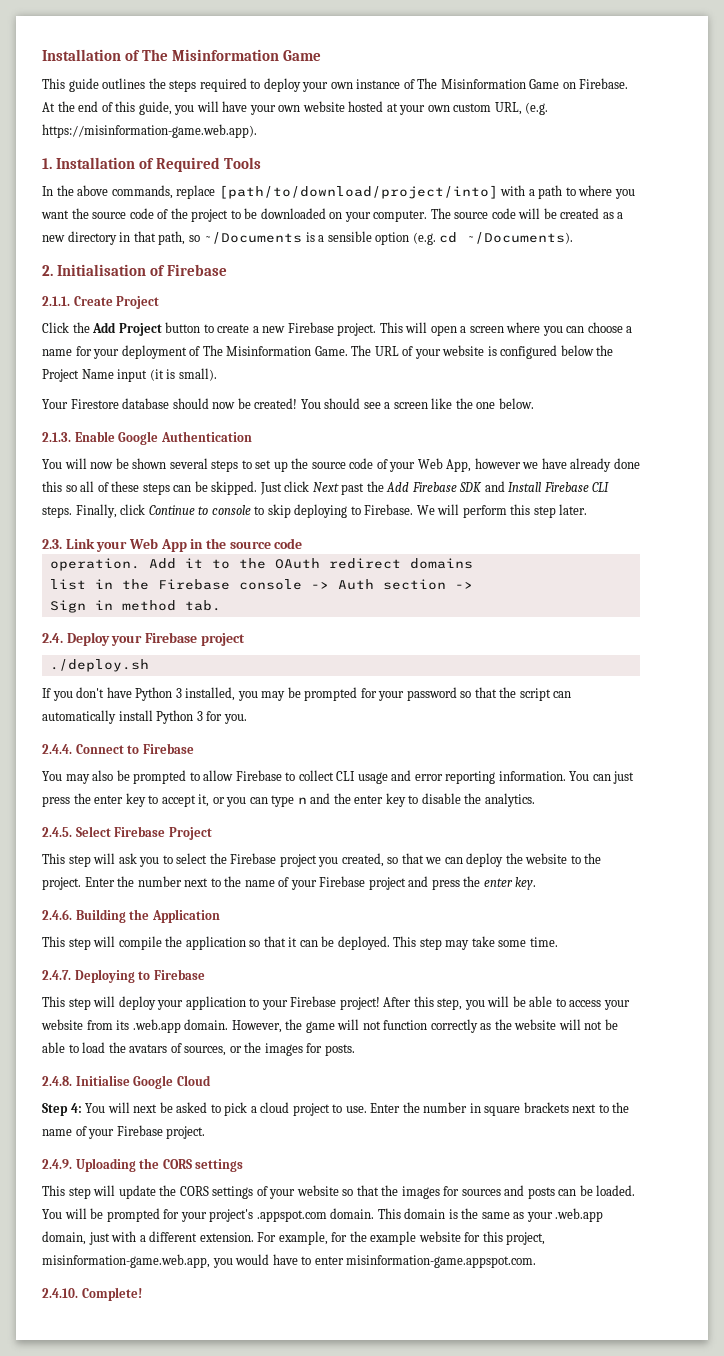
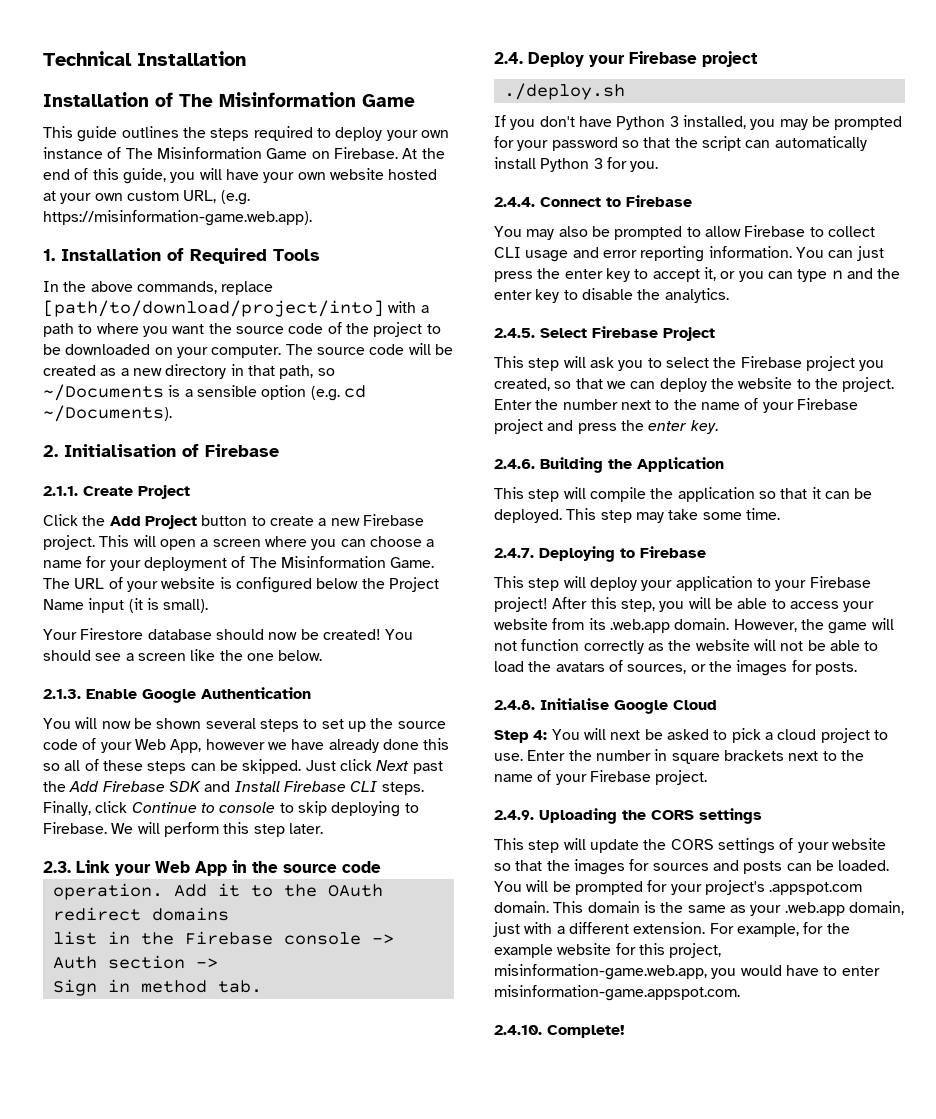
(42, 55) none -> [43,51,246,66] Technical Installation //

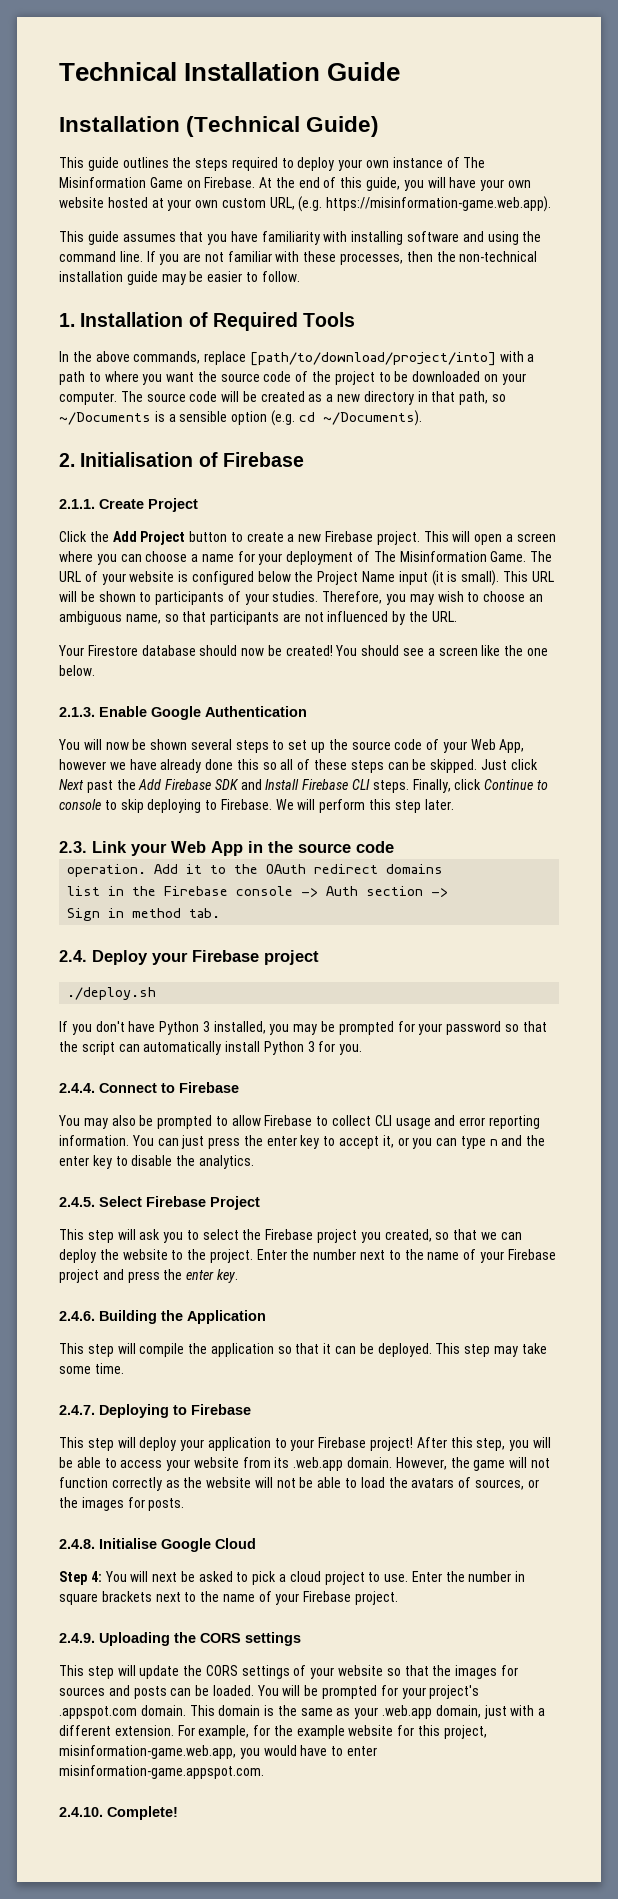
[43,92,415,107] // Installation of The Misinformation Game -> [327,62,401,81] [59,116,380,137] Guide // Installation (Technical Guide)
(312, 218) none -> [59,231,542,245] [59,251,538,265] [59,271,300,285] // This guide assumes that you have familiarity with installing software and using the command line. If you are not familiar with these processes, then the non-technical installation guide may be easier to follow.
(209, 606) none -> [502,571,554,582] [59,591,543,605] [59,611,457,625] This URL will be shown to participants of your studies. Therefore, you may wish to choose an ambiguous name, so that participants are not influenced by the URL.

